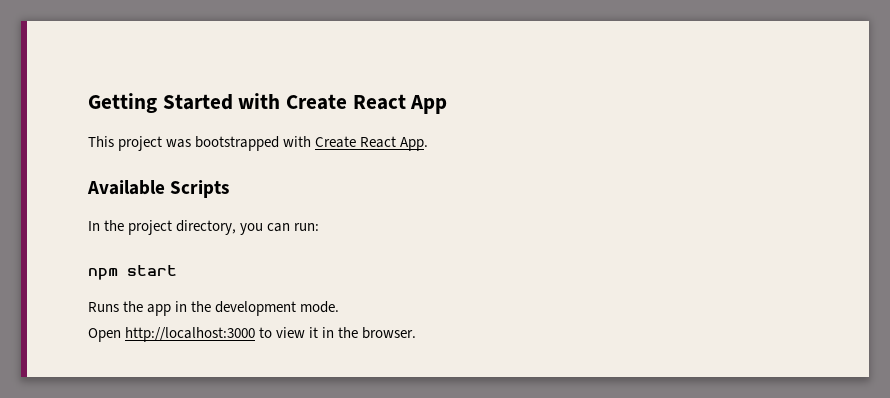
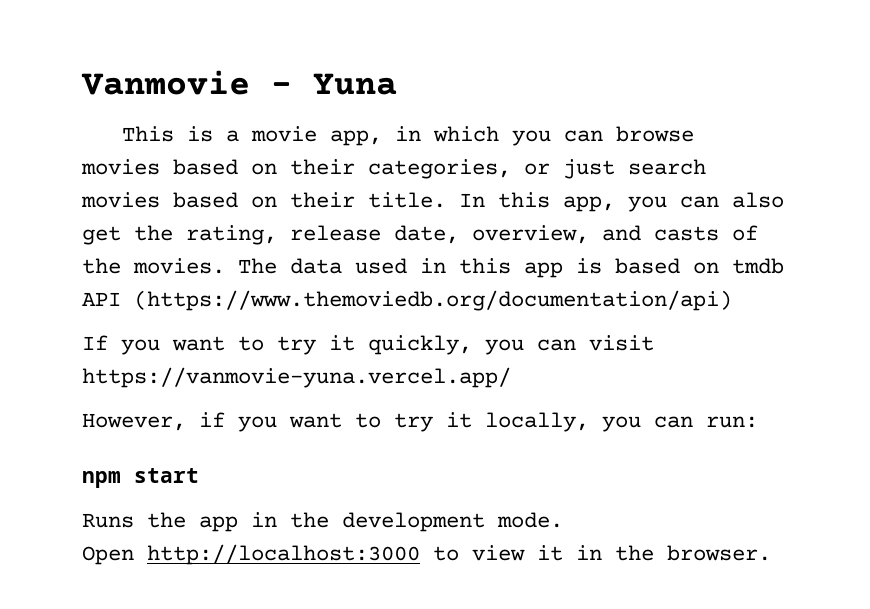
[88,93,448,114] [88,136,429,151] [87,180,230,198] [88,220,237,235] Getting Started with Create React App // This project was bootstrapped with Create React App. // Available Scripts // In the project directory, -> [81,70,397,95] [121,126,694,146] [81,159,706,179] [81,192,784,212] [82,225,758,245] [82,258,784,278] [82,290,732,311] [82,335,654,355] [82,367,511,388] [82,412,589,432] Vanmovie - Yuna // This is a movie app, in which you can browse movies based on their categories, or just search movies based on their title. In this app, you can also get the rating, release date, overview, and casts of the movies. The data used in this app is based on tmdb API (https://www.themoviedb.org/documentation/api) // If you want to try it quickly, you can visit https://vanmovie-yuna.vercel.app/ // However, if you want to try it locally,

